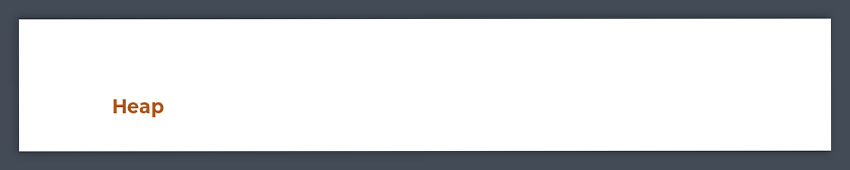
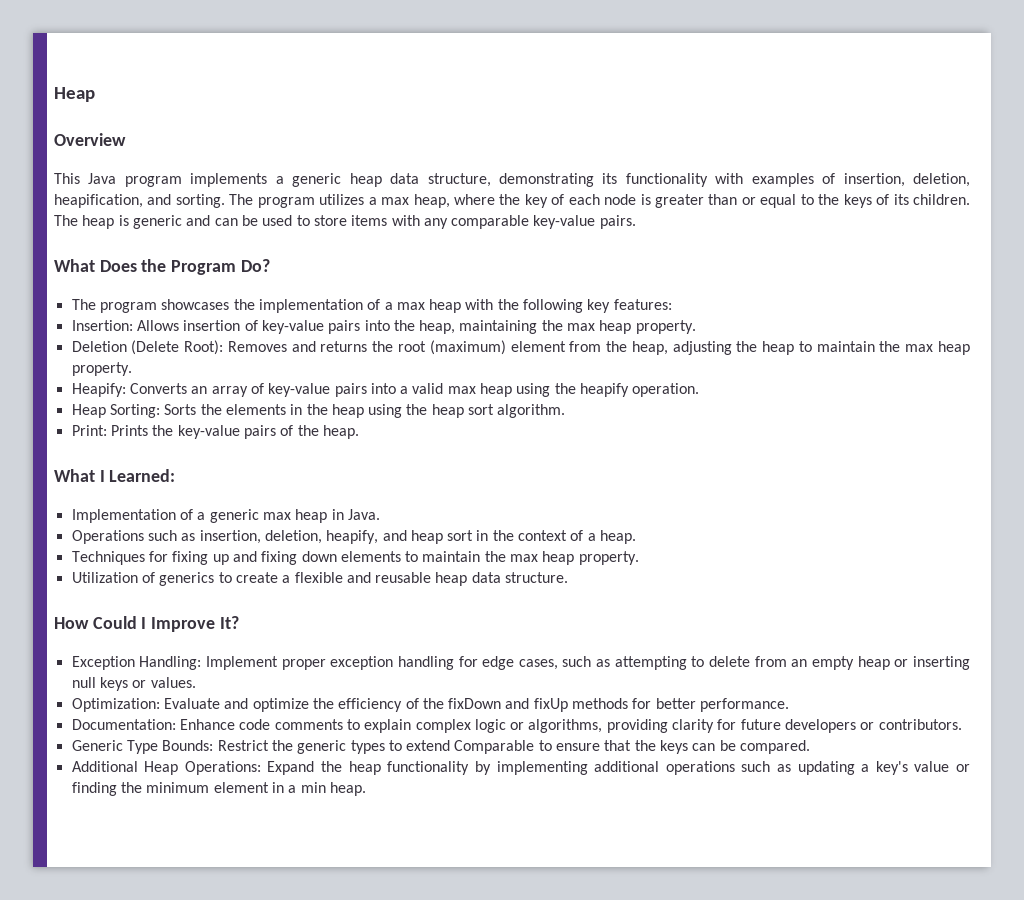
[112,99,165,118] Heap -> [54,87,95,102] [54,133,126,146] [54,173,970,187] [54,194,971,208] [54,215,636,229] [54,259,270,275] [71,299,672,313] [71,320,696,334] [71,340,970,355] [71,362,132,376] [71,383,700,397] [71,404,566,418] [71,425,359,439] [54,469,176,482] [71,509,380,523] [71,530,637,544] [71,551,639,565] [71,572,569,586] [54,616,239,632] [71,656,971,670] [71,677,196,691] [71,698,790,712] [71,719,962,733] [71,740,811,754] [71,761,971,775] [71,782,366,796] Heap // Overview // This Java program implements a generic heap data structure, demonstrating its functionality with examples of insertion, deletion, heapification, and sorting. The program utilizes a max heap, where the key of each node is greater than or equal to the keys of its children. The heap is generic and can be used to store items with any comparable key-value pairs. // What Does the Program Do? // The program showcases the implementation of a max heap with the following key features: // Insertion: Allows insertion of key-value pairs into the heap, maintaining the max heap property. // Deletion (Delete Root): Removes and returns the root (maximum) element from the heap, adjusting the heap to maintain the max heap property. // Heapify: Converts an array of key-value pairs into a valid max heap using the heapify operation. // Heap Sorting: Sorts the elements in the heap using the heap sort algorithm. // Print: Prints the key-value pairs of the heap. // What I Learned: // Implementation of a generic max heap in Java. // Operations such as insertion, deletion, heapify, and heap sort in the context of a heap. // Techniques for fixing up and fixing down elements to maintain the max heap property. // Utilization of generics to create a flexible and reusable heap data structure. // How Could I Improve It? // Exception Handling: Implement proper exception handling for edge cases, such as attempting to delete from an empty heap or inserting null keys or values. // Optimization: Evaluate and optimize the efficiency of the fixDown and fixUp methods for better performance. // Documentation: Enhance code comments to explain complex logic or algorithms, providing clarity for future developers or contributors. // Generic Type Bounds: Restrict the generic types to extend Comparable to ensure that the keys can be compared. // Additional Heap Operations: Expand the heap functionality by implementing additional operations such as updating a key's value or finding the minimum element in a min heap.

